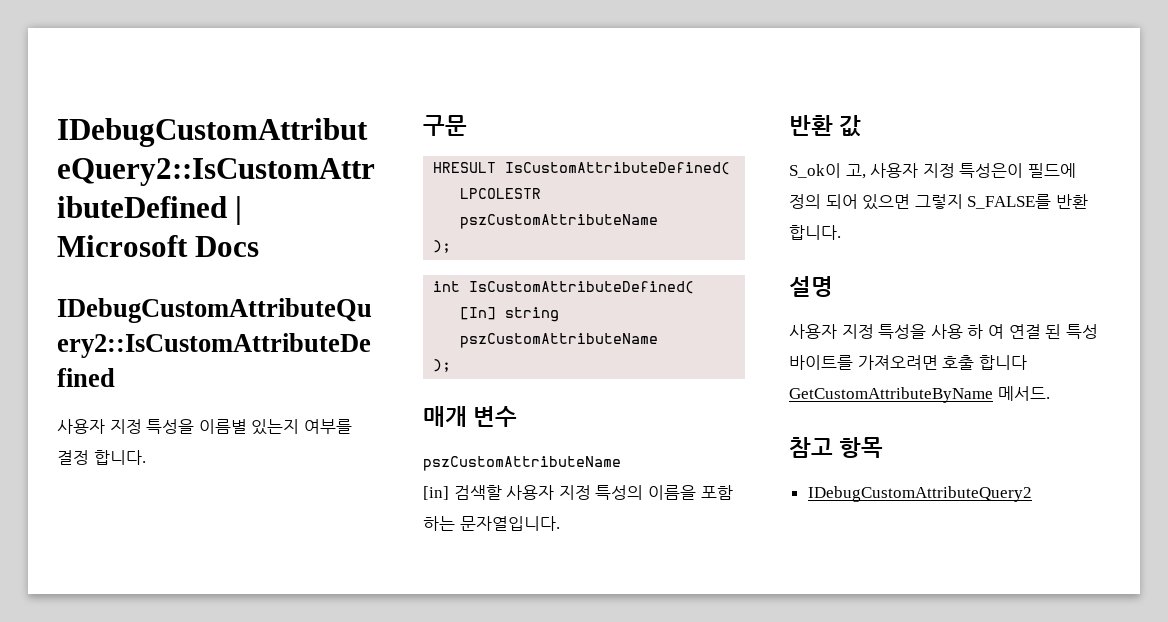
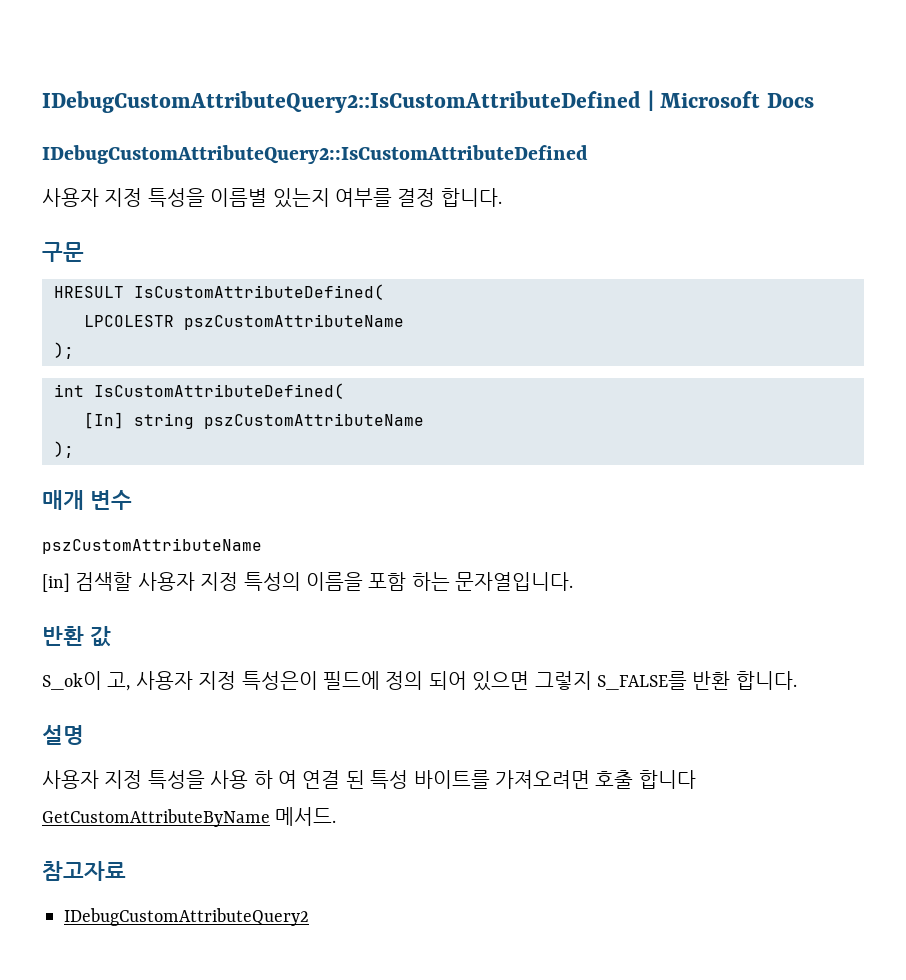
[789,437,884,458] 참고 항목 -> [42,861,126,881] 참고자료

